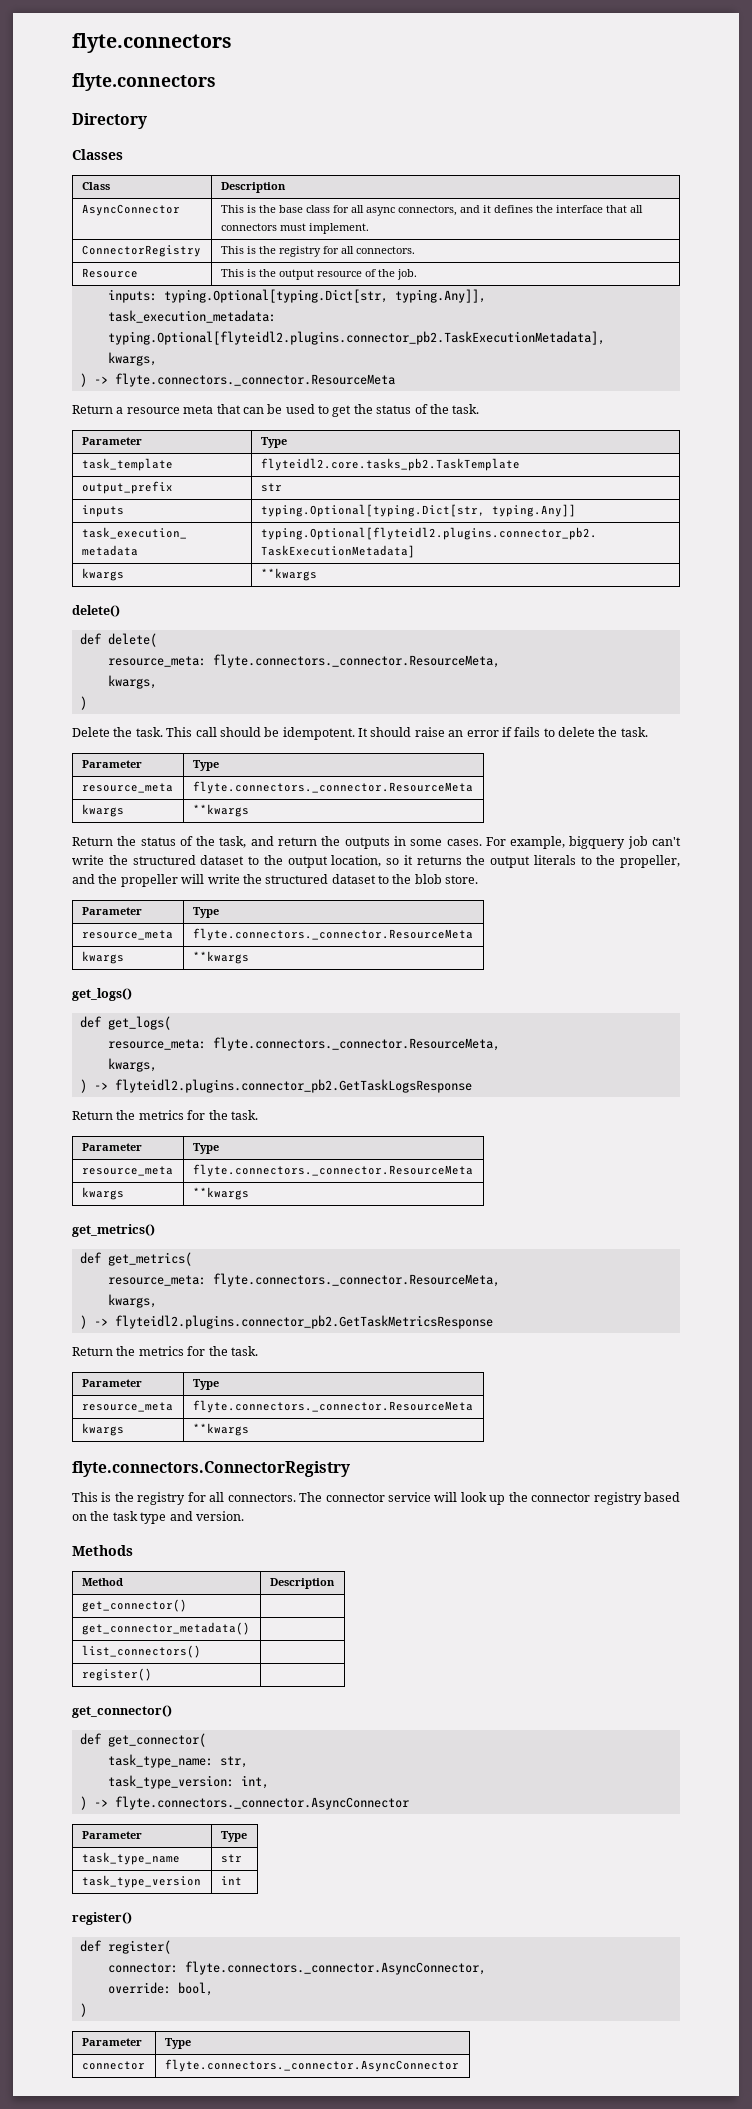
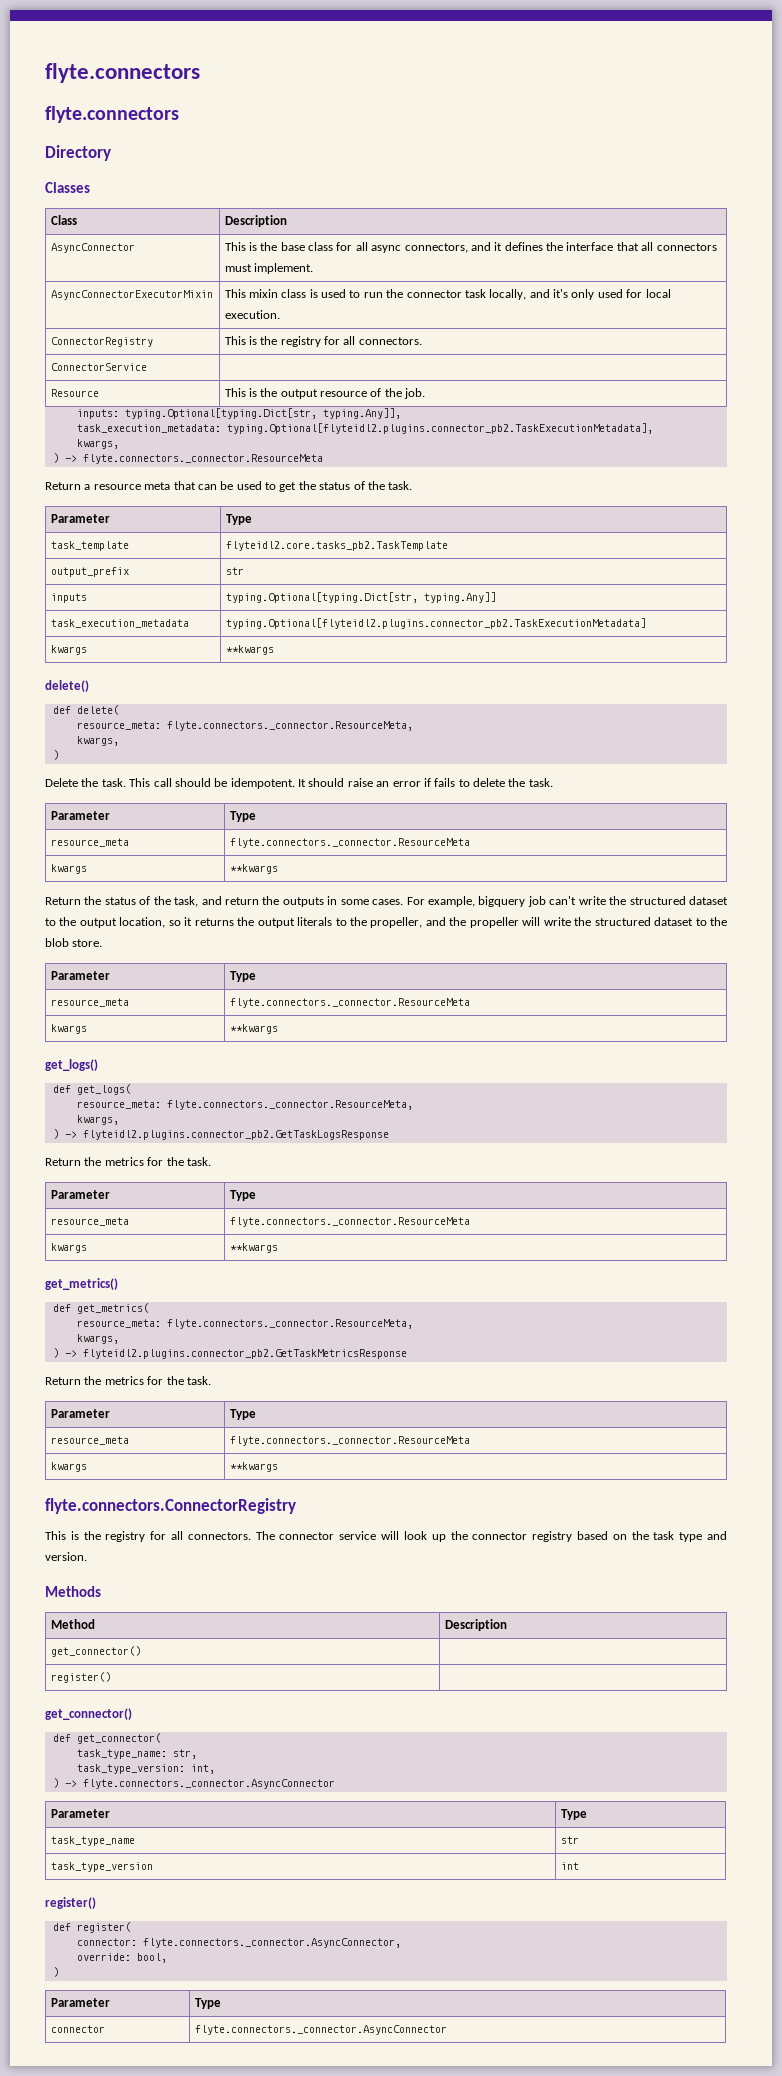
(369, 228) none -> [50,290,213,300] [224,289,671,300] [224,310,280,319] // AsyncConnectorExecutorMixin | This mixin class is used to run the connector task locally, and it's only used for local execution.
(415, 250) none -> [50,363,147,371] // ConnectorService |
[81,1622,250,1635] [81,1645,201,1658] // get_connector_metadata() | // list_connectors() | -> (141, 1651) none

